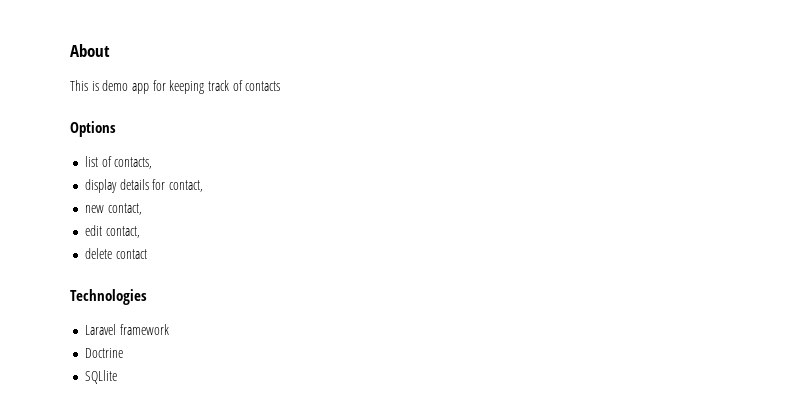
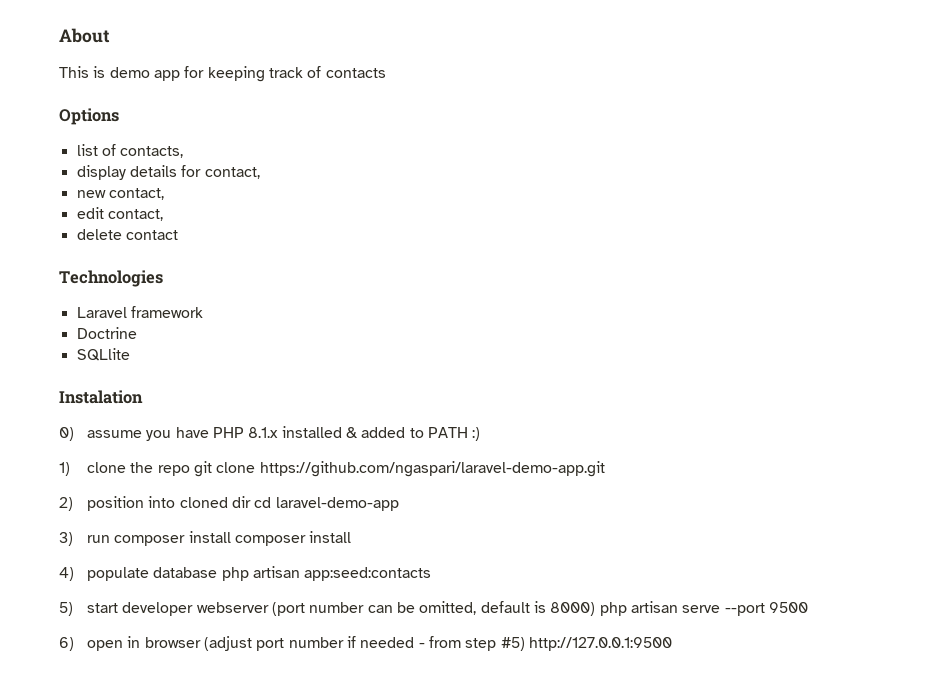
(117, 377) none -> [59,390,143,404] [59,426,481,441] [59,461,605,477] [59,496,399,511] [59,531,352,546] [59,566,432,581] [59,601,808,616] [59,636,672,651] // Instalation // 0) assume you have PHP 8.1.x installed & added to PATH :) // 1) clone the repo git clone https://github.com/ngaspari/laravel-demo-app.git // 2) position into cloned dir cd laravel-demo-app // 3) run composer install composer install // 4) populate database php artisan app:seed:contacts // 5) start developer webserver (port number can be omitted, default is 8000) php artisan serve --port 9500 // 6) open in browser (adjust port number if needed - from step #5) http://127.0.0.1:9500

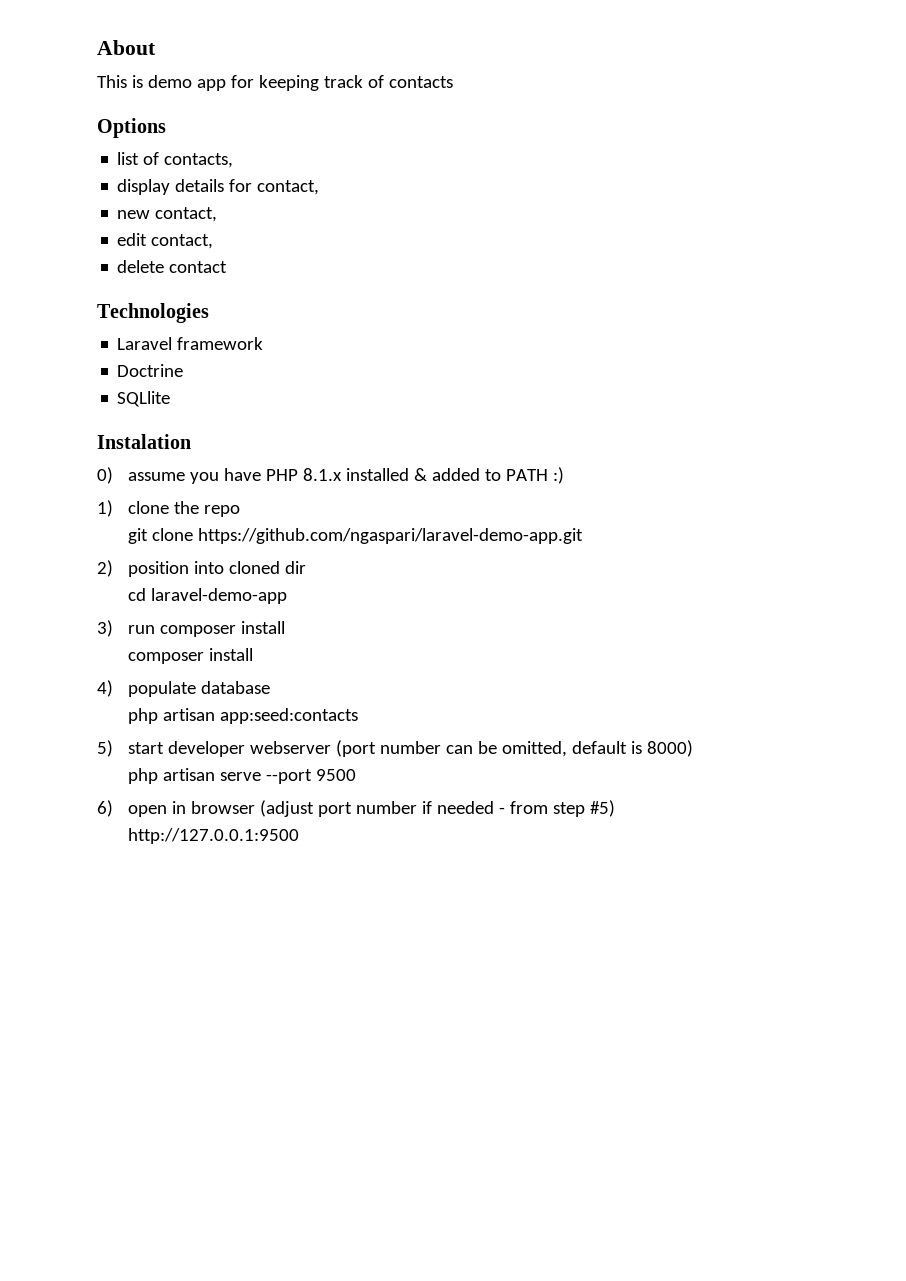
(190, 470) none -> (240, 511) //
(251, 502) none -> (306, 567) //
(231, 537) none -> (285, 627) //
(218, 572) none -> (270, 687) //
(596, 609) none -> (693, 748) //
(525, 644) none -> (615, 808) //

